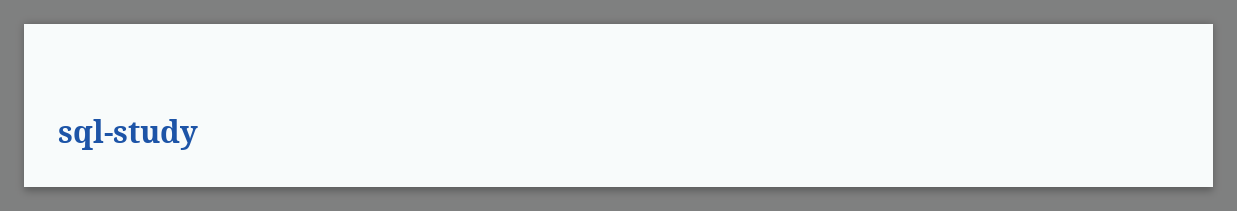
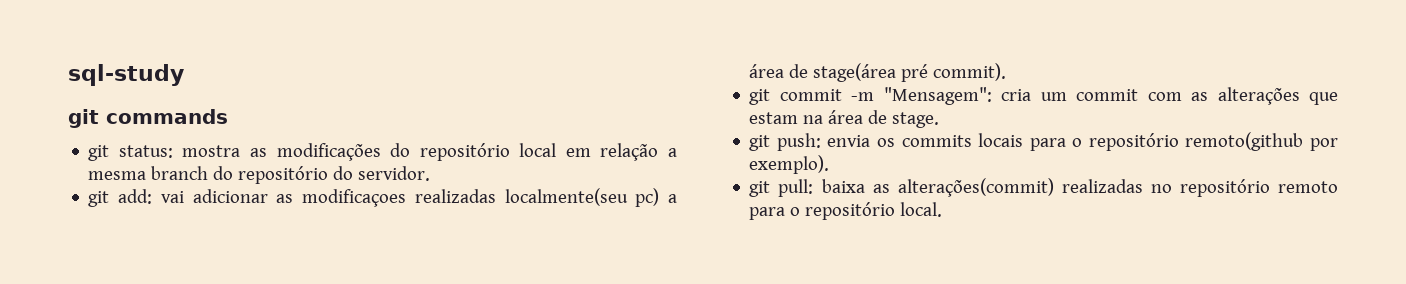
(198, 134) none -> [68,109,228,128] [88,143,677,161] [88,166,431,184] [88,188,677,207] [749,63,1007,82] [749,87,1338,105] [749,110,940,128] [749,132,1338,151] [749,155,830,174] [749,178,1338,197] [749,202,943,220] // git commands // git status: mostra as modificações do repositório local em relação a mesma branch do repositório do servidor. // git add: vai adicionar as modificaçoes realizadas localmente(seu pc) a área de stage(área pré commit). // git commit -m "Mensagem": cria um commit com as alterações que estam na área de stage. // git push: envia os commits locais para o repositório remoto(github por exemplo). // git pull: baixa as alterações(commit) realizadas no repositório remoto para o repositório local.

